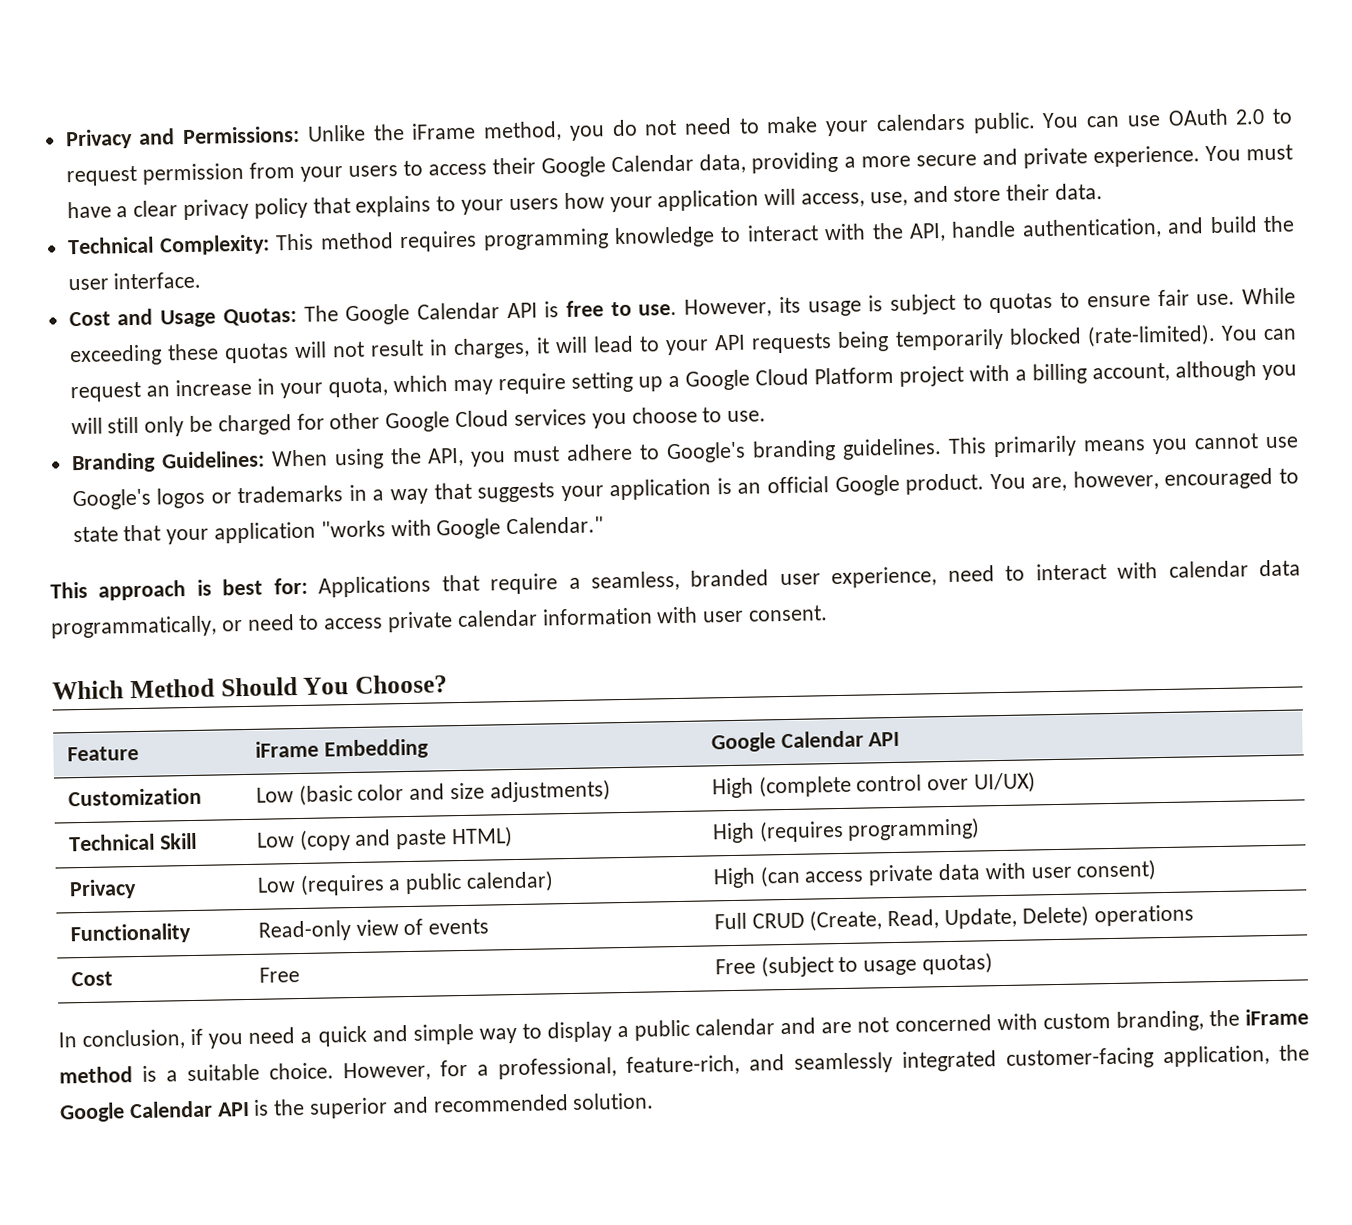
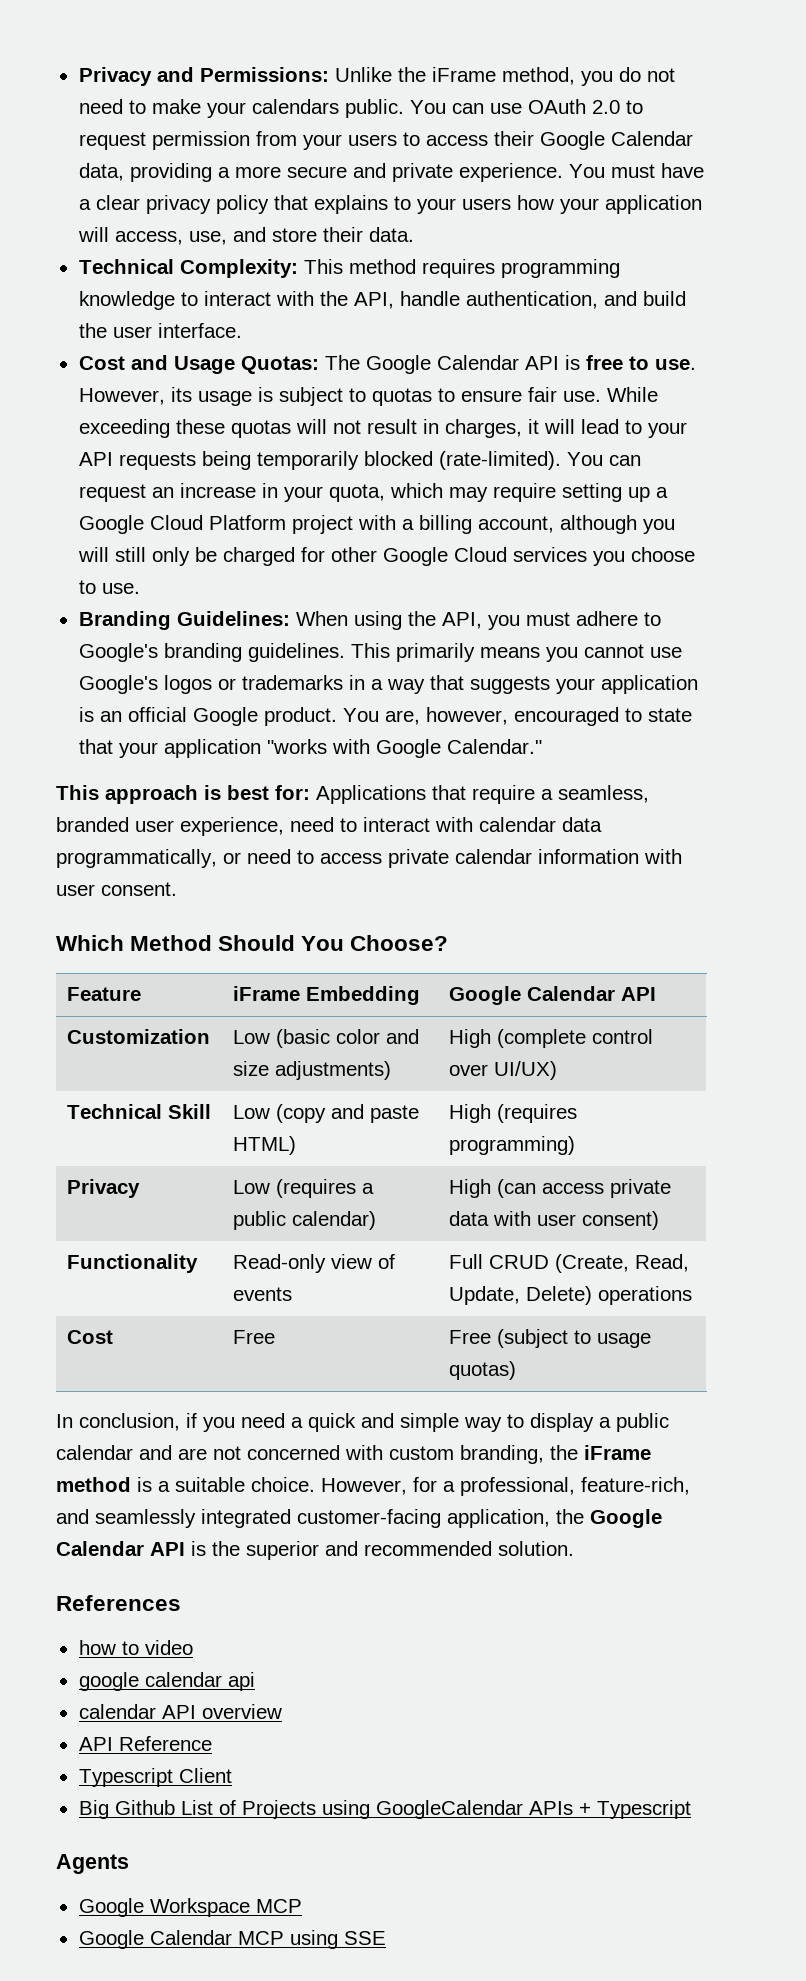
(655, 1101) none -> [56,1595,181,1611] [78,1640,193,1655] [78,1672,255,1691] [78,1704,282,1719] [78,1736,212,1751] [78,1768,232,1787] [78,1800,691,1819] [56,1854,129,1874] [78,1898,302,1917] [78,1930,386,1949] // References // how to video // google calendar api // calendar API overview // API Reference // Typescript Client // Big Github List of Projects using GoogleCalendar APIs + Typescript // Agents // Google Workspace MCP // Google Calendar MCP using SSE

